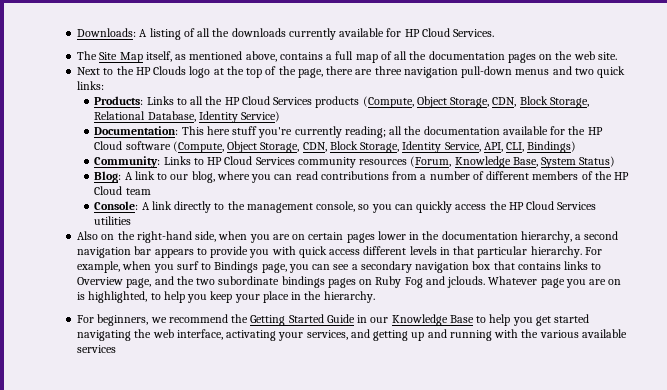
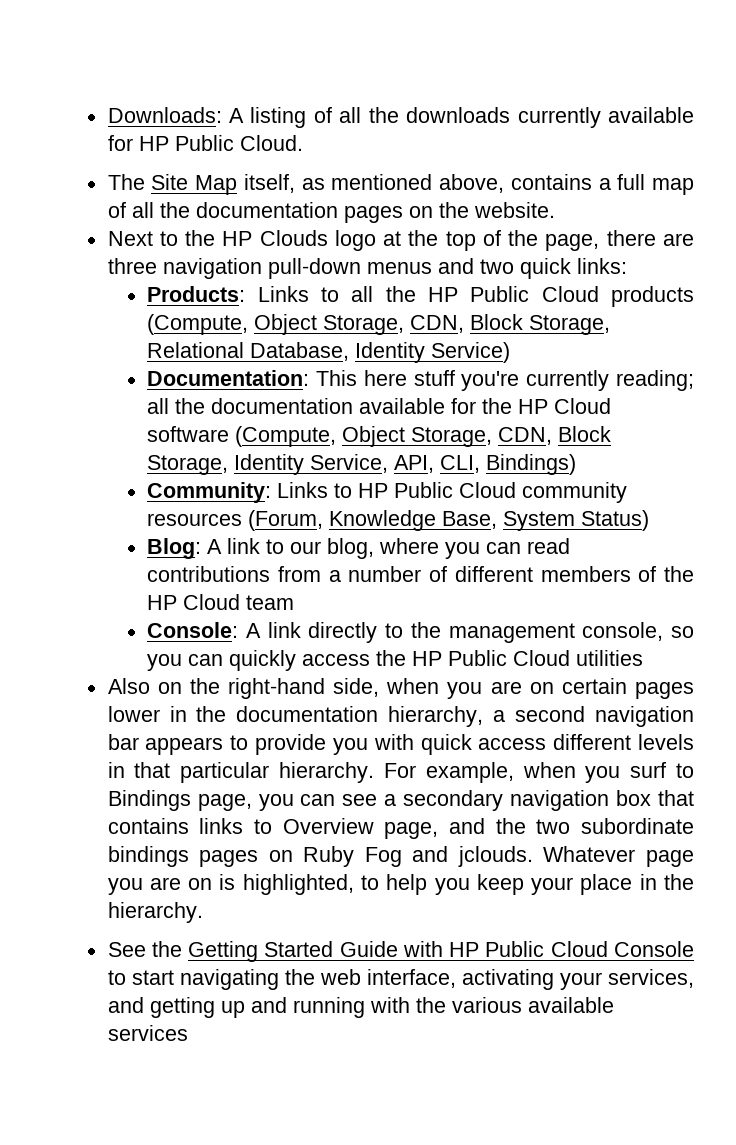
[421,28,495,37] Cloud Services. -> [174,135,303,151] Public Cloud.
[573,51,617,60] web site. -> [473,202,555,218] website.
[241,96,313,105] Cloud Services -> [470,286,599,302] Public Cloud
[224,156,295,165] Cloud Services -> [394,482,517,498] Public Cloud
[526,201,597,210] Cloud Services -> [448,650,571,666] Public Cloud
[77,314,590,326] For beginners, we recommend the Getting Started Guide in our Knowledge Base to help you get started -> [107,941,694,962] [107,970,174,985] See the Getting Started Guide with HP Public Cloud Console to start

